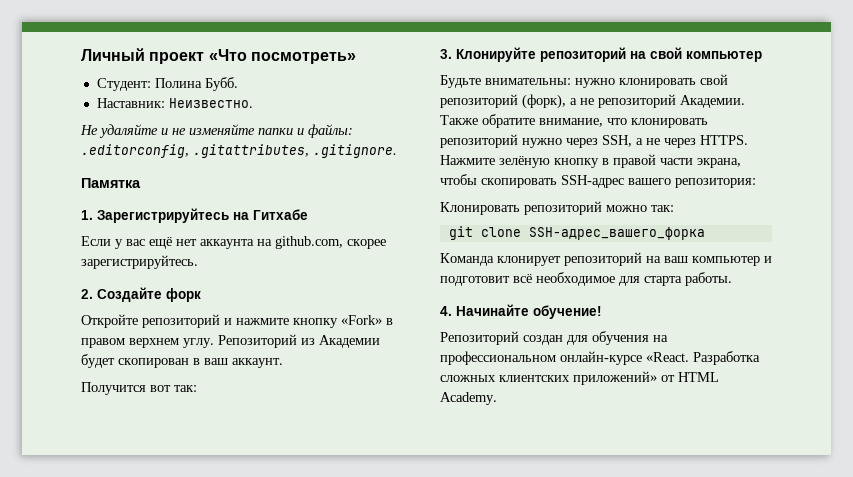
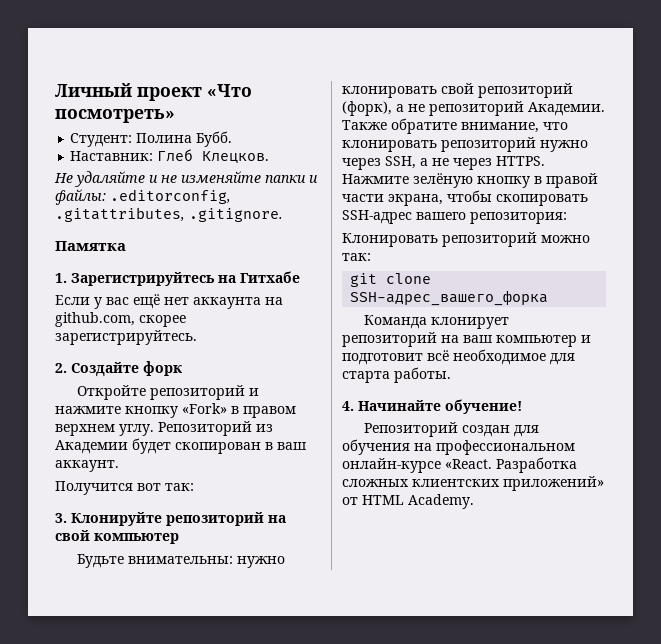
[168,98,253,108] Неизвестно. -> [157,149,270,163] Глеб Клецков.

